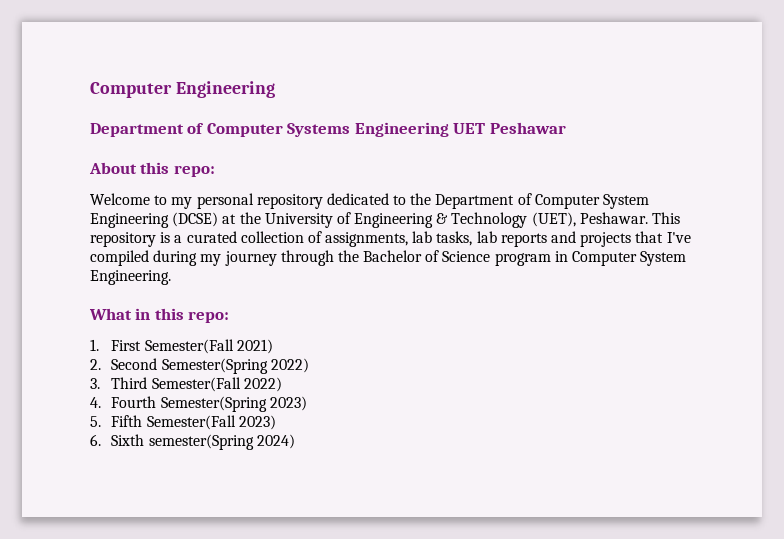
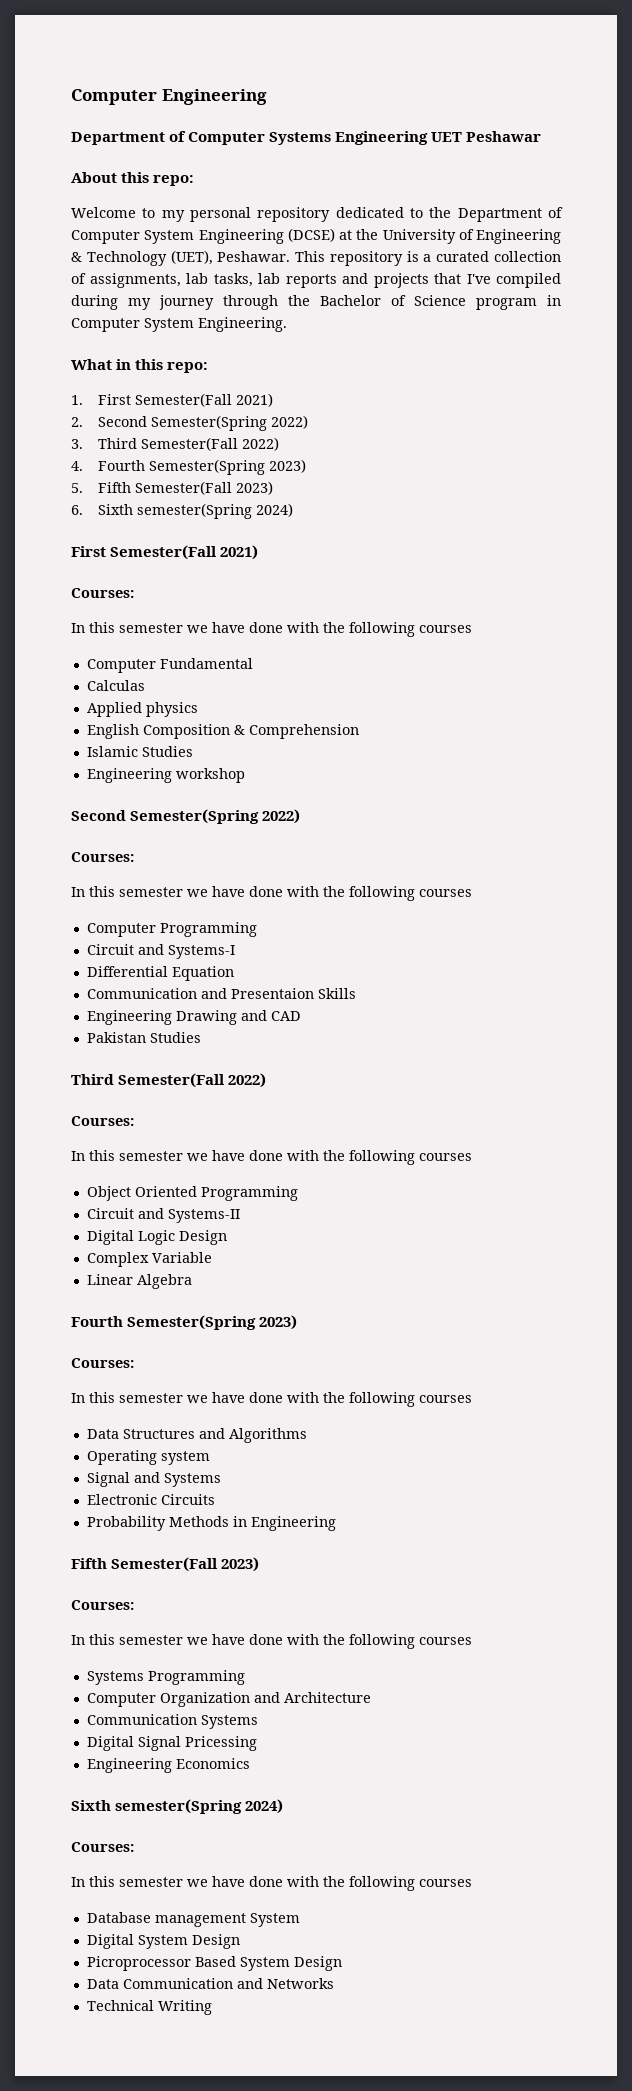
(295, 441) none -> [71,545,259,560] [71,588,134,598] [71,622,472,637] [86,658,253,673] [86,680,145,691] [86,702,198,717] [86,724,359,739] [86,746,193,757] [86,768,245,783] [71,809,301,824] [71,852,134,862] [71,886,472,901] [86,922,257,937] [86,944,235,959] [86,966,234,981] [86,988,356,999] [86,1010,301,1025] [86,1032,201,1043] [71,1073,267,1088] [71,1116,134,1126] [71,1150,472,1165] [86,1186,298,1201] [86,1208,240,1223] [86,1230,227,1245] [86,1252,212,1267] [86,1274,192,1289] [71,1315,298,1330] [71,1358,134,1368] [71,1392,472,1407] [86,1428,307,1443] [86,1450,210,1465] [86,1472,221,1487] [86,1494,215,1505] [86,1516,336,1531] [71,1557,260,1572] [71,1600,134,1610] [71,1634,472,1649] [86,1670,245,1685] [86,1692,371,1707] [86,1714,258,1729] [86,1736,257,1751] [86,1758,250,1773] [71,1799,284,1814] [71,1842,134,1852] [71,1876,472,1891] [86,1912,300,1927] [86,1934,240,1949] [86,1956,342,1971] [86,1978,334,1989] [86,2000,212,2015] // First Semester(Fall 2021) // Courses: // In this semester we have done with the following courses // Computer Fundamental // Calculas // Applied physics // English Composition & Comprehension // Islamic Studies // Engineering workshop // Second Semester(Spring 2022) // Courses: // In this semester we have done with the following courses // Computer Programming // Circuit and Systems-I // Differential Equation // Communication and Presentaion Skills // Engineering Drawing and CAD // Pakistan Studies // Third Semester(Fall 2022) // Courses: // In this semester we have done with the following courses // Object Oriented Programming // Circuit and Systems-II // Digital Logic Design // Complex Variable // Linear Algebra // Fourth Semester(Spring 2023) // Courses: // In this semester we have done with the following courses // Data Structures and Algorithms // Operating system // Signal and Systems // Electronic Circuits // Probability Methods in Engineering // Fifth Semester(Fall 2023) // Courses: // In this semester we have done with the following courses // Systems Programming // Computer Organization and Architecture // Communication Systems // Digital Signal Pricessing // Engineering Economics // Sixth semester(Spring 2024) // Courses: // In this semester we have done with the following courses // Database management System // Digital System Design // Picroprocessor Based System Design // Data Communication and Networks // Technical Writing

